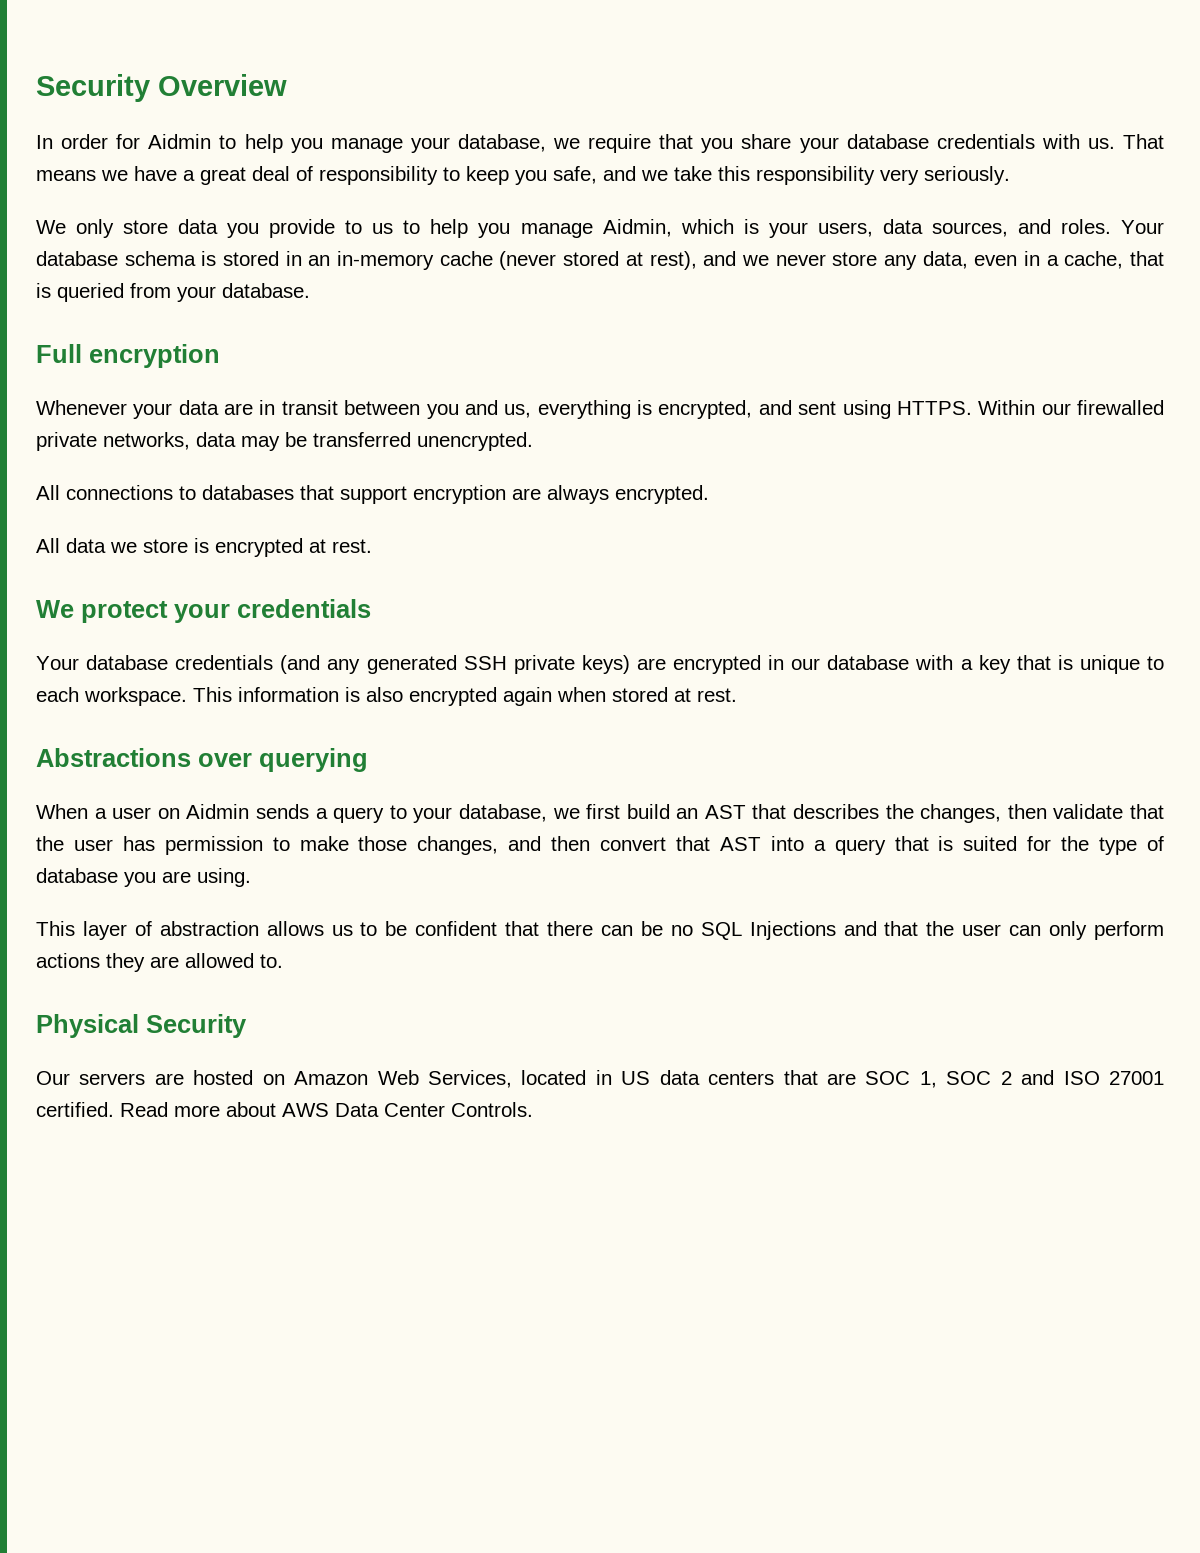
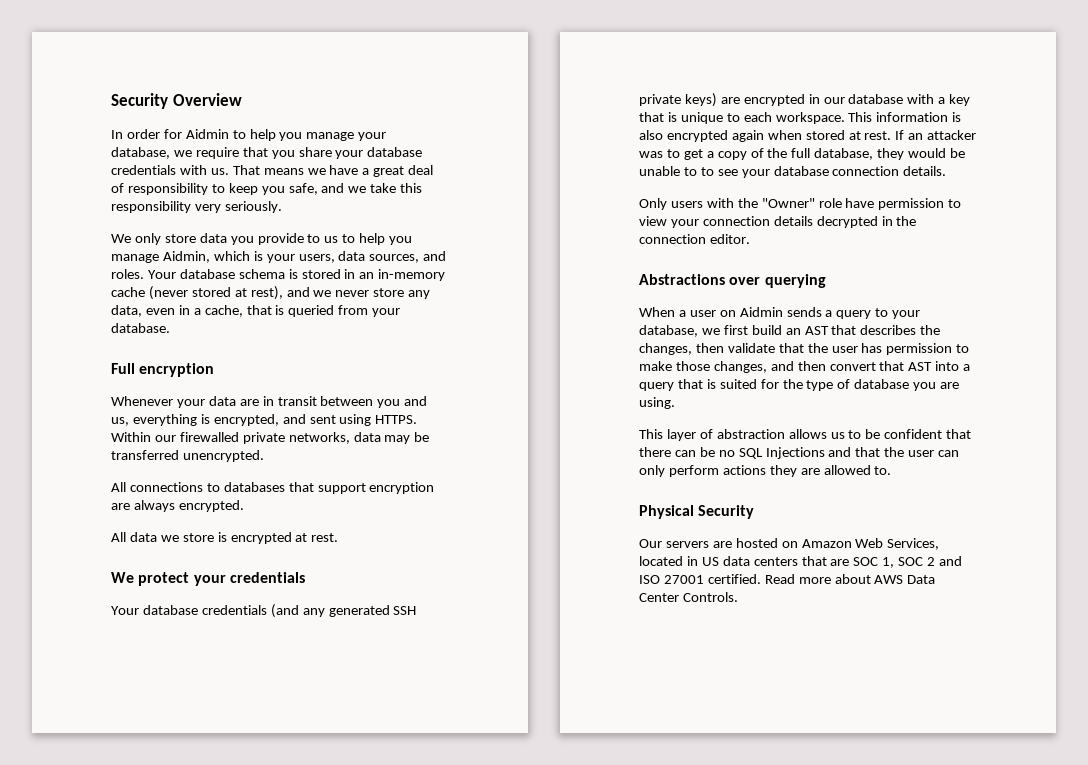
(737, 695) none -> [895,130,977,140] [639,148,966,160] [639,166,947,178] [639,198,962,210] [639,216,917,228] [639,234,750,244] If an attacker was to get a copy of the full database, they would be unable to to see your database connection details. // Only users with the "Owner" role have permission to view your connection details decrypted in the connection editor.

